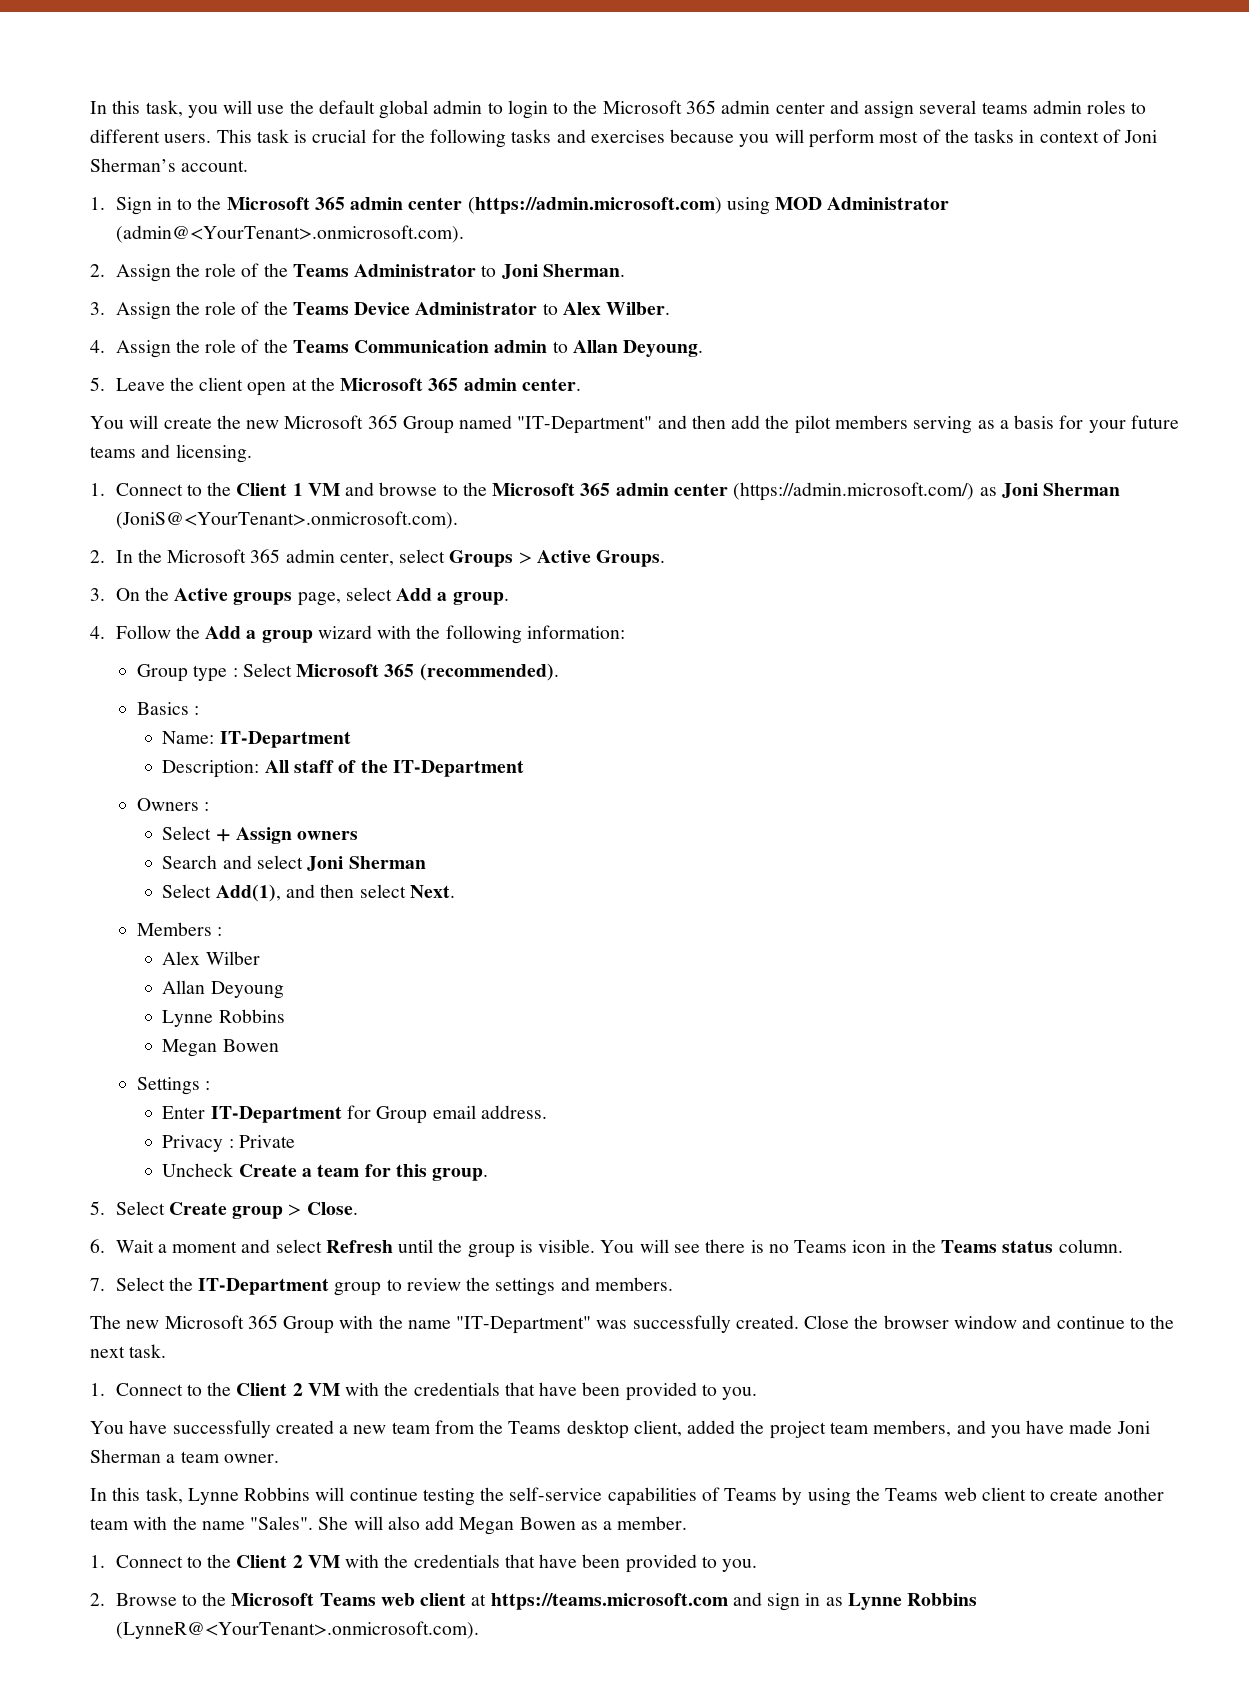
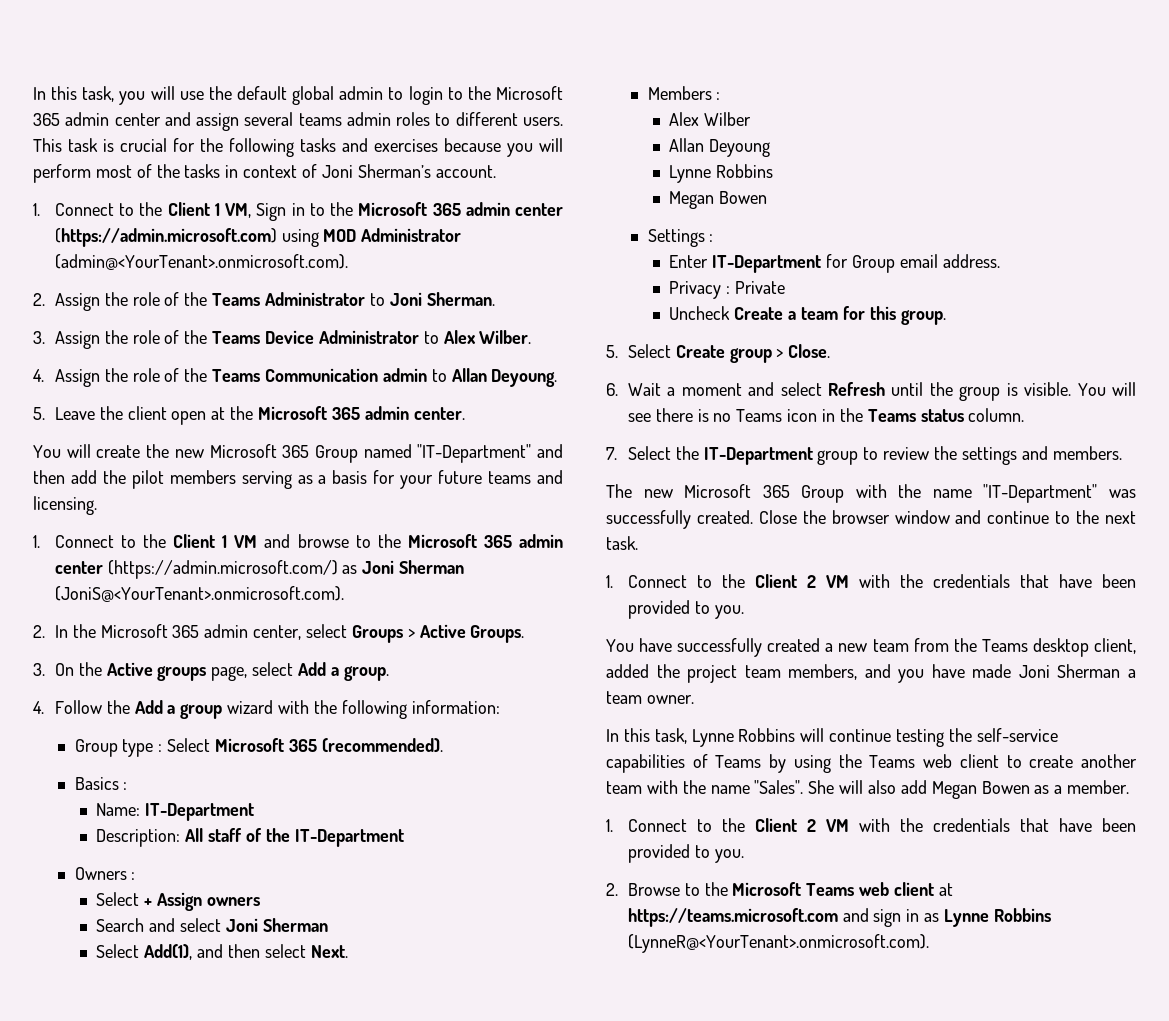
(105, 203) none -> [54,202,252,218] Connect to the Client 1 VM,

